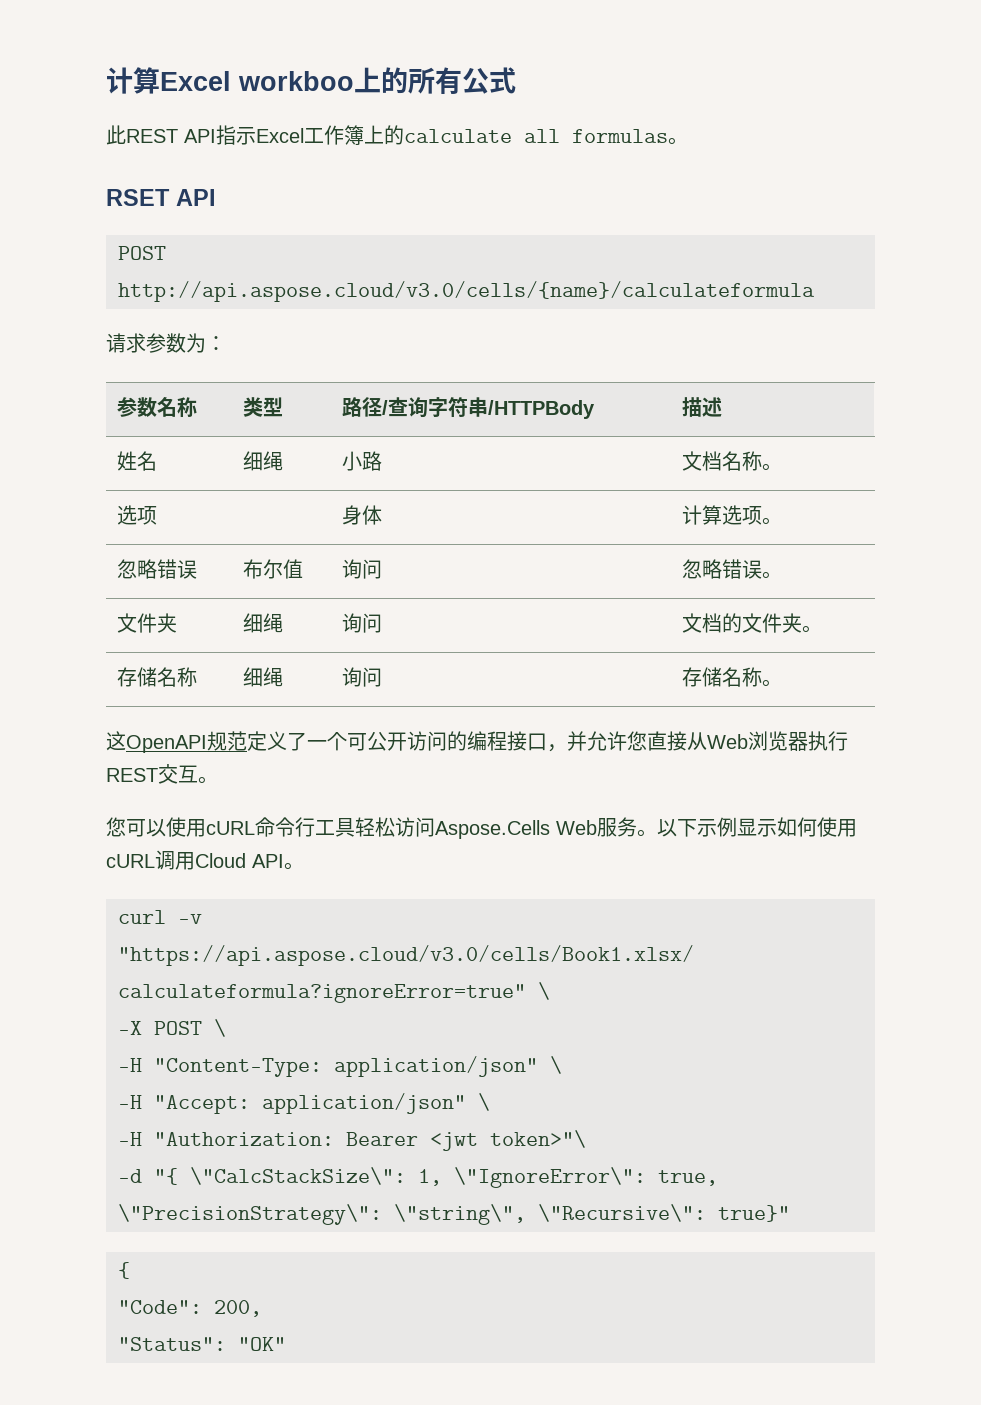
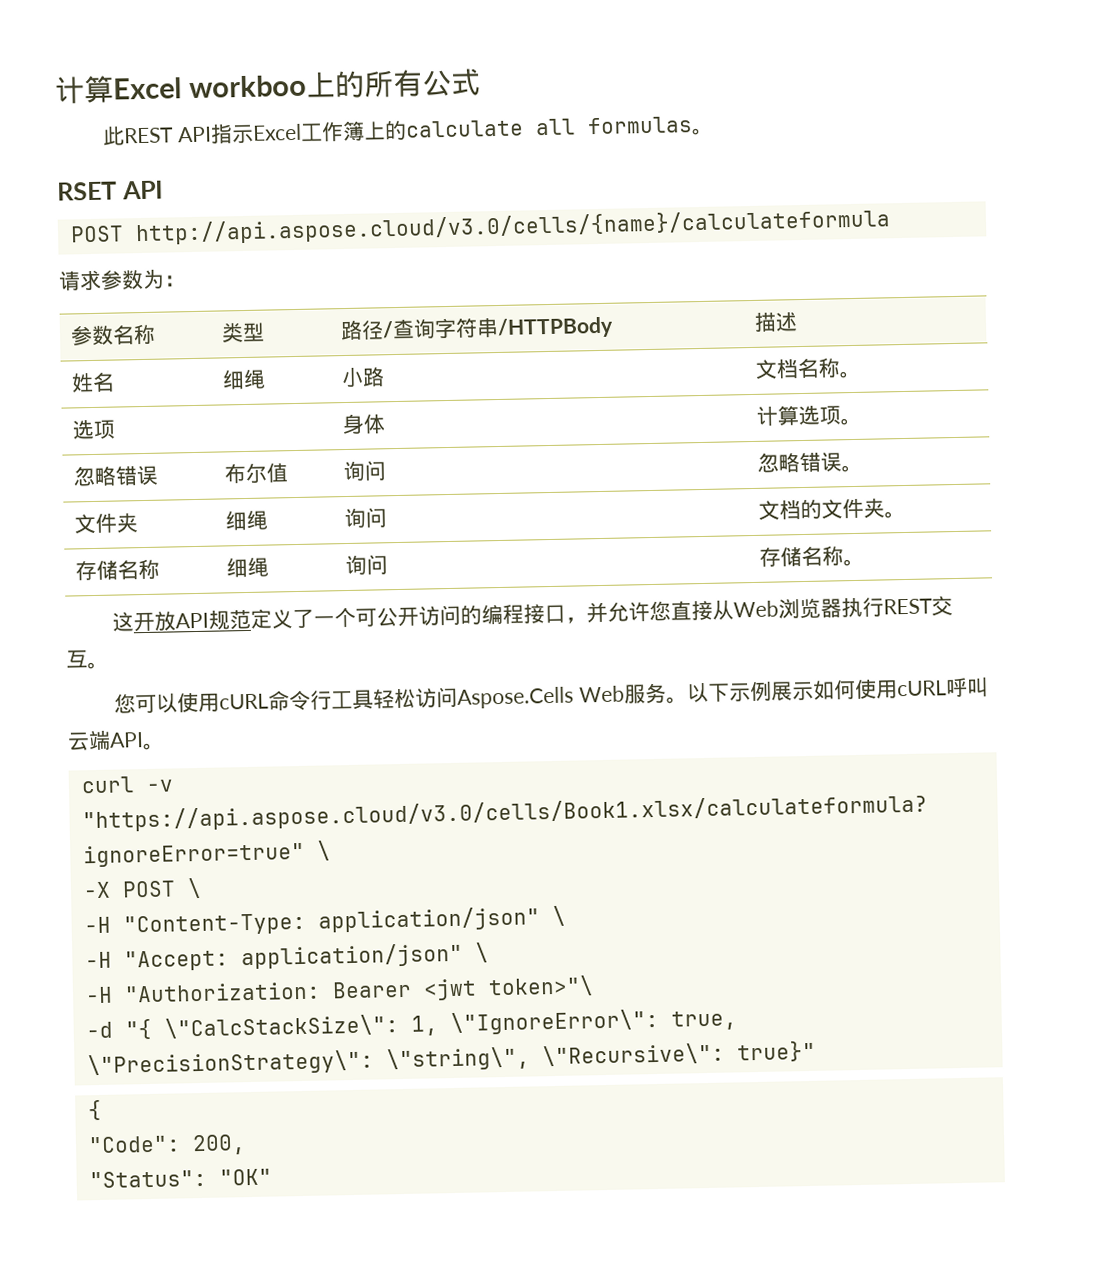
[126,735,207,753] OpenAPI -> [133,611,210,633] 开放API
[737,818,757,836] 显 -> [771,681,794,701] 展
[155,850,246,870] 调用Cloud -> [945,677,990,698] [67,730,111,751] 呼叫云端

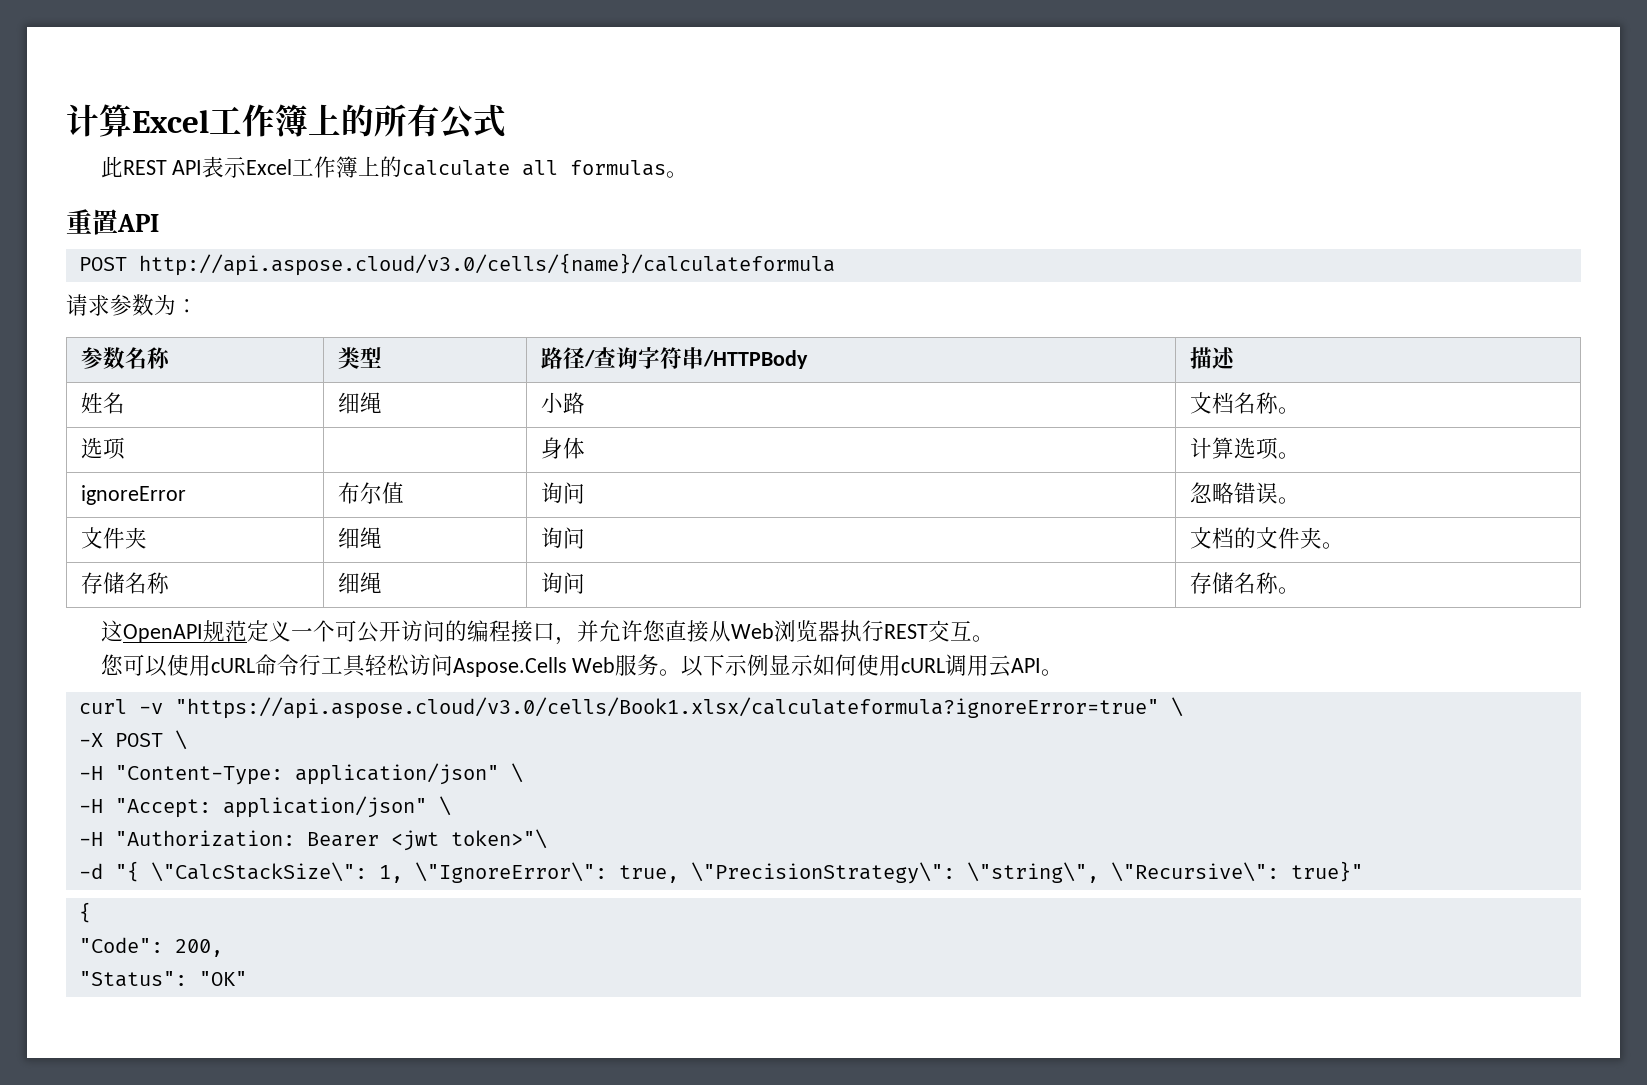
[187,74,307,99] workboo -> [209,104,308,137] 工作簿
[210,124,234,144] 指 -> [202,156,225,178] 表
[57,181,117,201] RSET -> [66,209,118,235] 重置
[73,465,160,487] 忽略错误 -> [81,485,187,505] ignoreError
[133,611,210,633] 开放API -> [122,624,203,643] OpenAPI
[292,609,315,629] 了 -> (291, 631) none
[771,681,794,701] 展 -> [769,655,792,675] 显
[945,677,990,698] [67,730,111,751] 呼叫云端 -> [945,654,1012,677] 调用云

